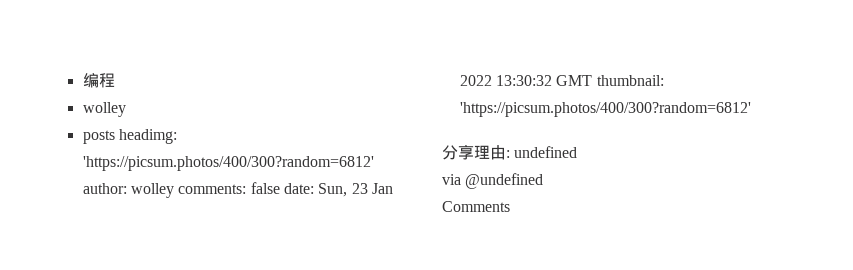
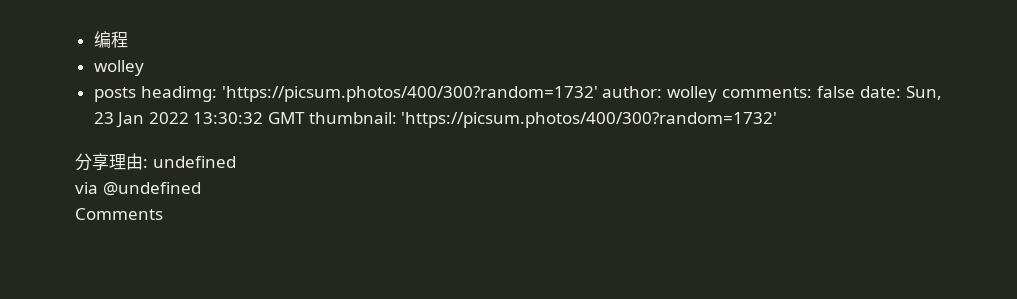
[82,156,374,171] 'https://picsum.photos/400/300?random=6812' -> [221,86,598,102] 'https://picsum.photos/400/300?random=1732'
[459,102,751,117] 'https://picsum.photos/400/300?random=6812' -> [401,112,778,128] 'https://picsum.photos/400/300?random=1732'

